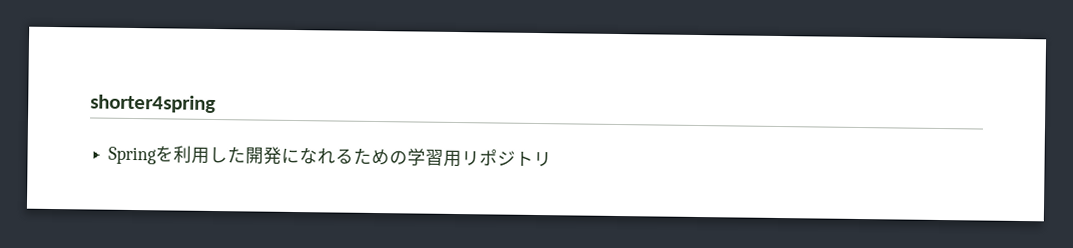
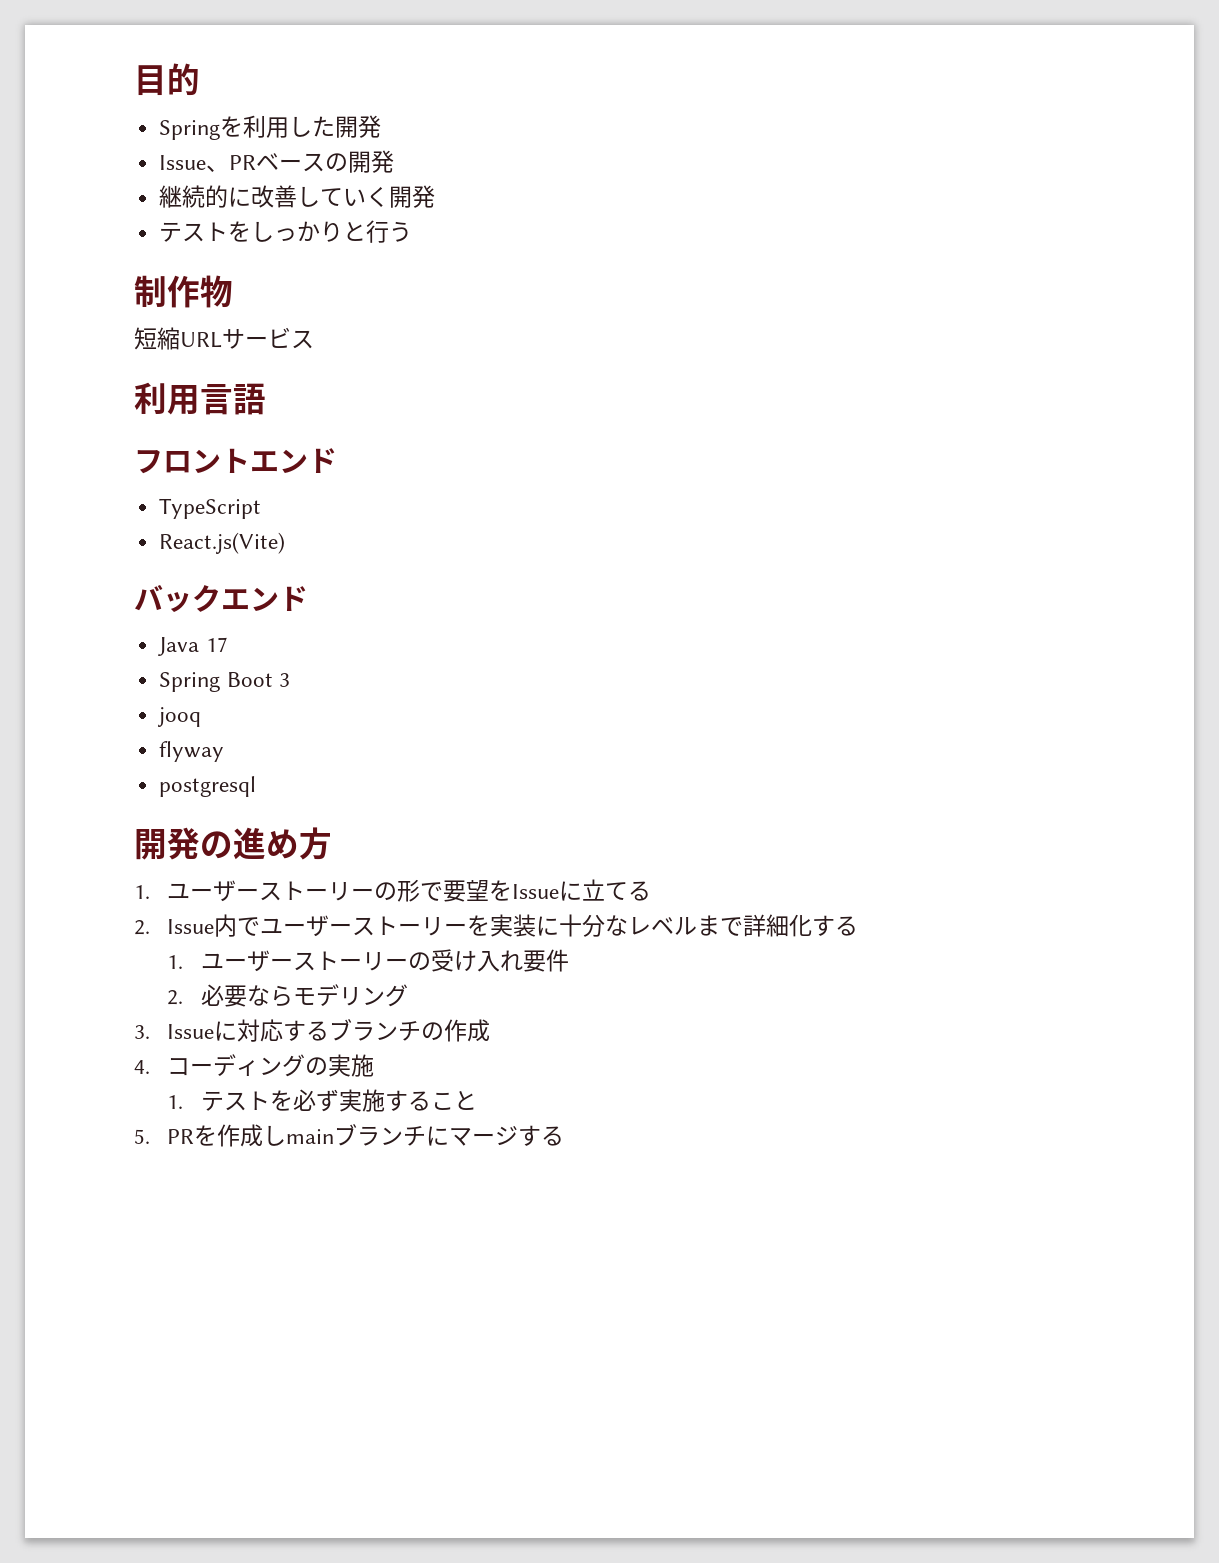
[90,94,216,114] shorter4spring -> [134,63,200,96] 目的
[281,147,553,168] になれるための学習用リポジトリ -> [159,150,395,173] [159,185,436,208] [159,220,413,243] [134,275,233,308] [134,327,314,350] [134,382,266,415] [134,448,337,474] [159,498,262,519] [159,532,286,554] [134,585,308,612] [158,637,228,656] [159,672,290,692] [158,707,202,727] [159,741,225,762] [159,776,257,797] [134,827,332,860] [134,879,652,902] [134,914,859,937] [167,949,569,972] [167,984,408,1007] [134,1019,491,1042] [134,1054,375,1077] [167,1089,477,1112] [134,1124,565,1147] // Issue、PRベースの開発 // 継続的に改善していく開発 // テストをしっかりと行う // 制作物 // 短縮URLサービス // 利用言語 // フロントエンド // TypeScript // React.js(Vite) // バックエンド // Java 17 // Spring Boot 3 // jooq // flyway // postgresql // 開発の進め方 // 1.ユーザーストーリーの形で要望をIssueに立てる // 2. Issue内でユーザーストーリーを実装に十分なレベルまで詳細化する // 1.ユーザーストーリーの受け入れ要件 // 2.必要ならモデリング // 3. Issueに対応するブランチの作成 // 4.コーディングの実施 // 1.テストを必ず実施すること // 5. PRを作成しmainブランチにマージする

